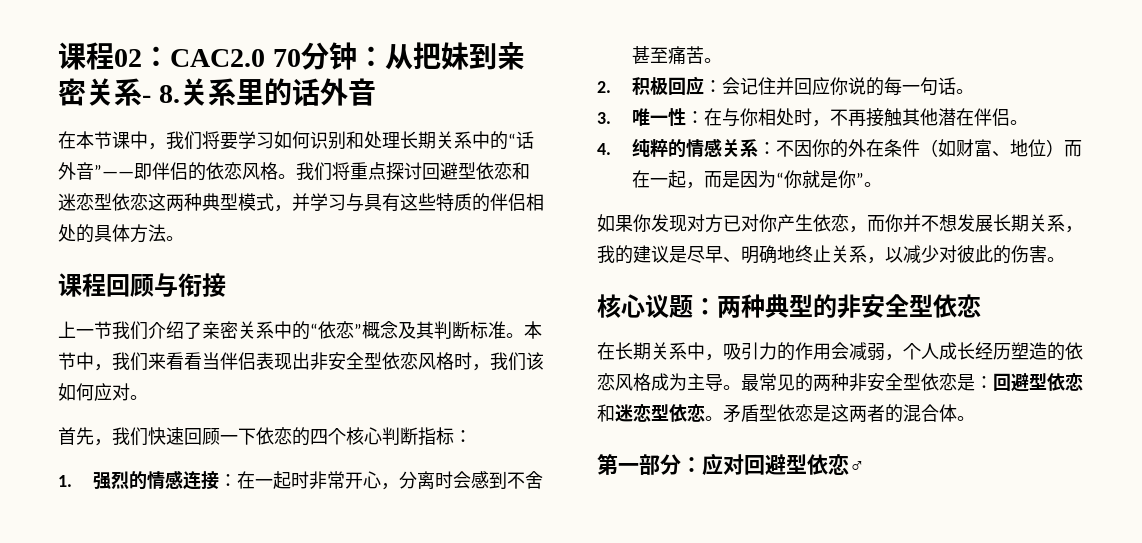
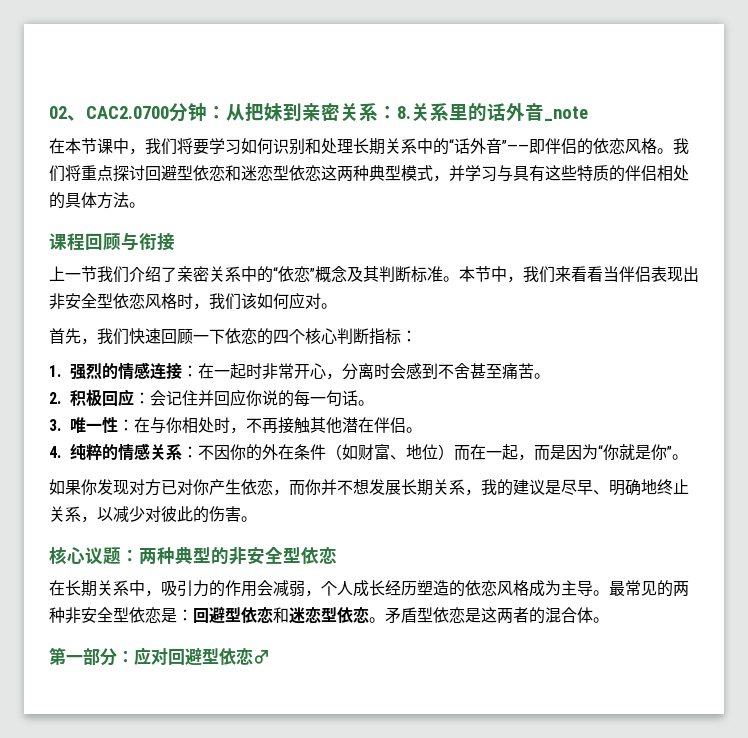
[58,42,301,70] 课程02：CAC2.0 70 -> [49,106,169,121] 02、CAC2.0700
[142,95,151,103] - -> [378,106,397,119] ：
(376, 92) none -> [544,106,588,121] _note

